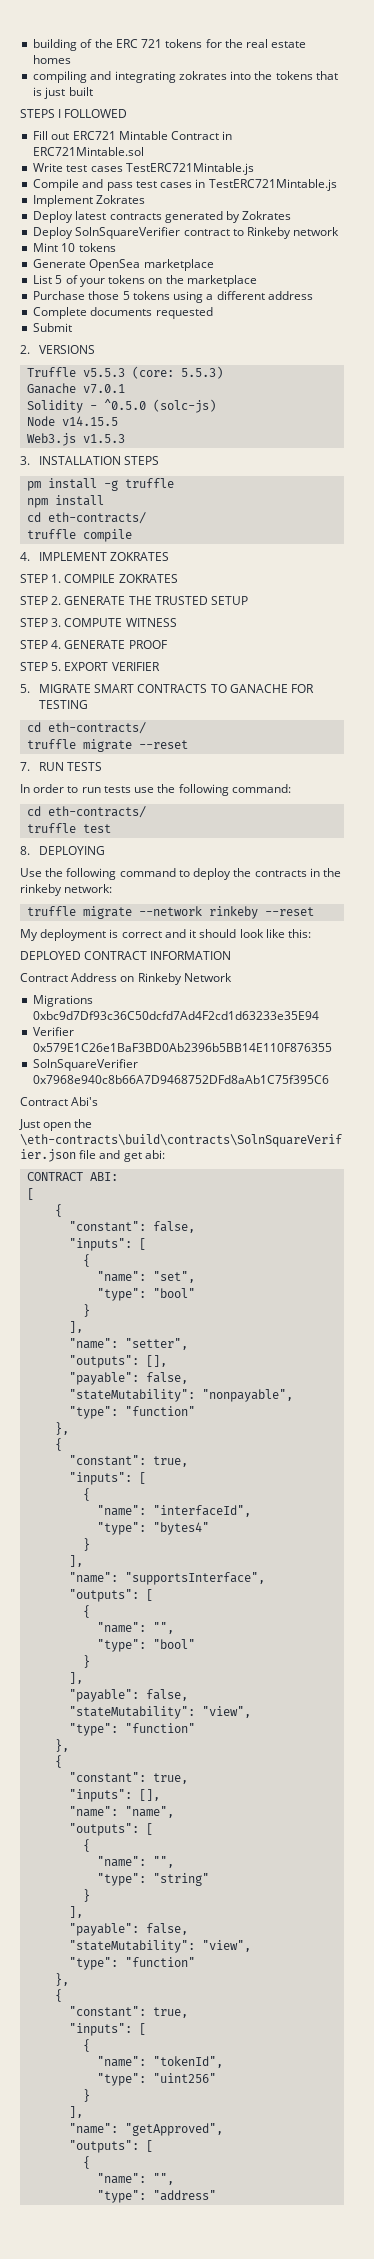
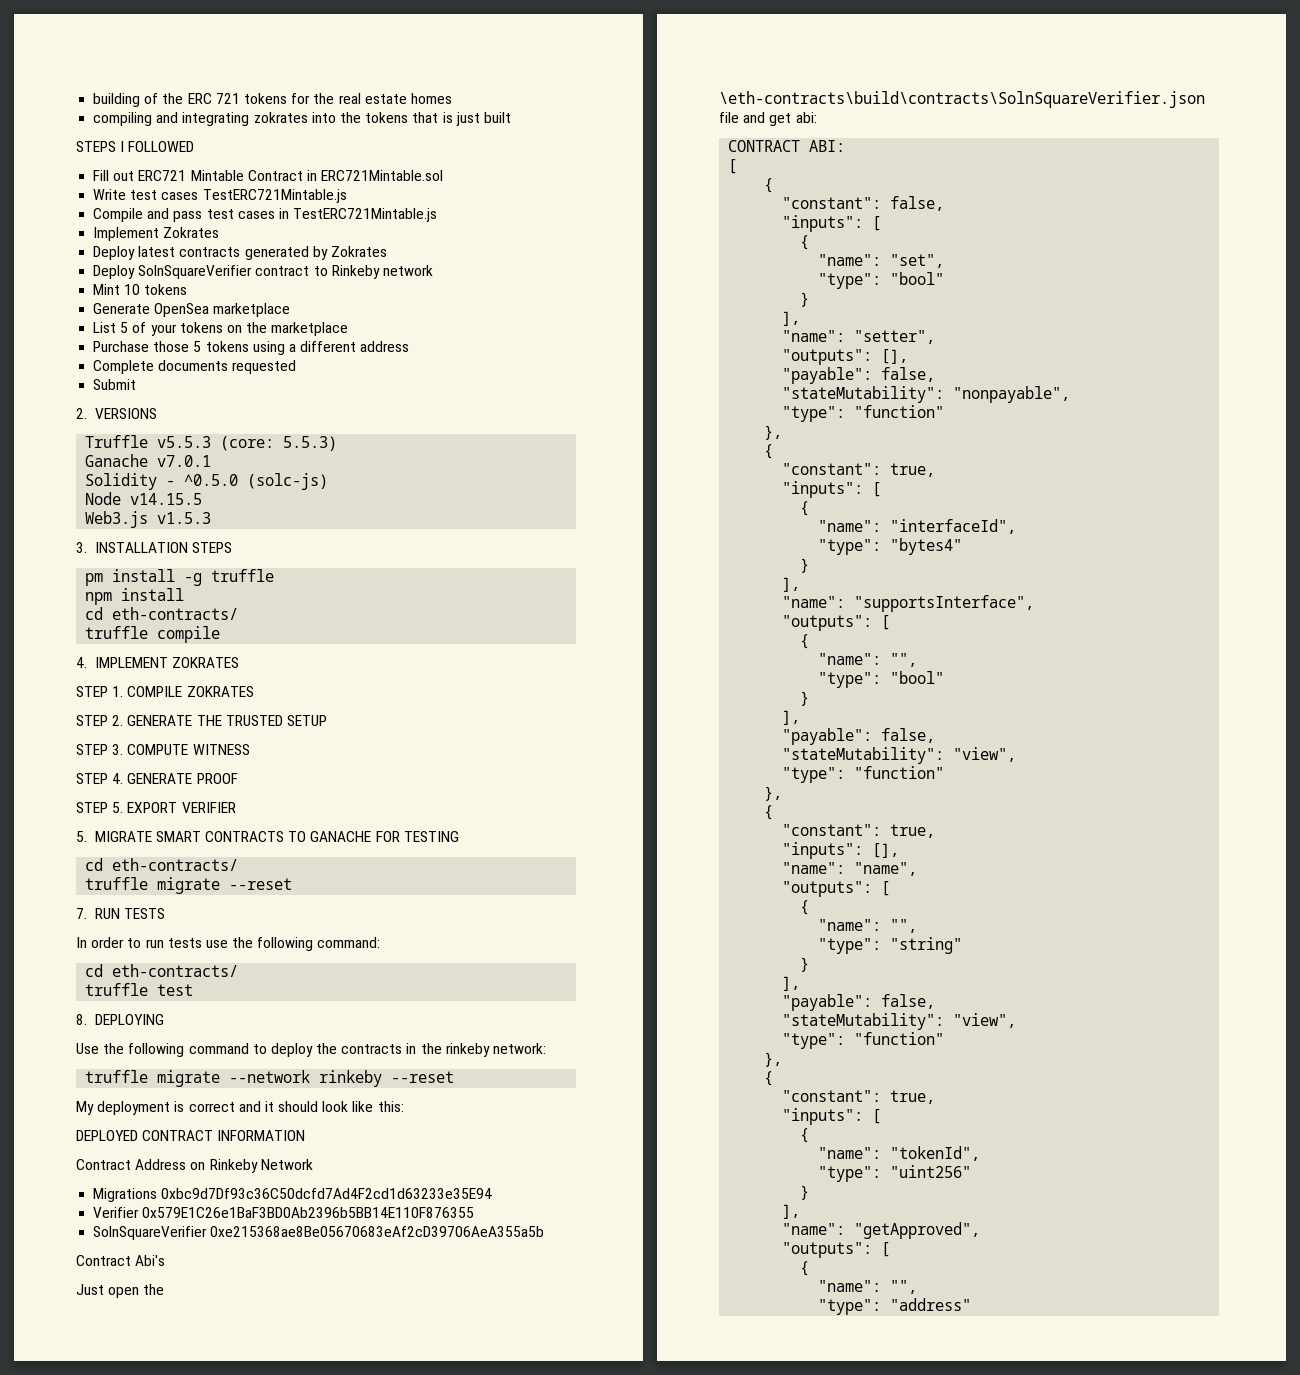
[33,1075,330,1084] 0x7968e940c8b66A7D9468752DFd8aAb1C75f395C6 -> [210,1226,545,1237] 0xe215368ae8Be05670683eAf2cD39706AeA355a5b

